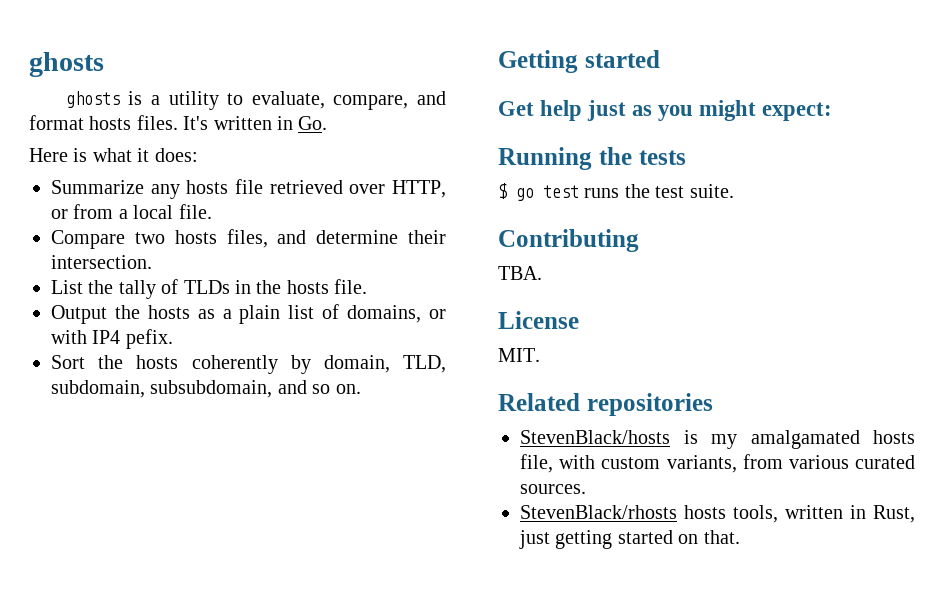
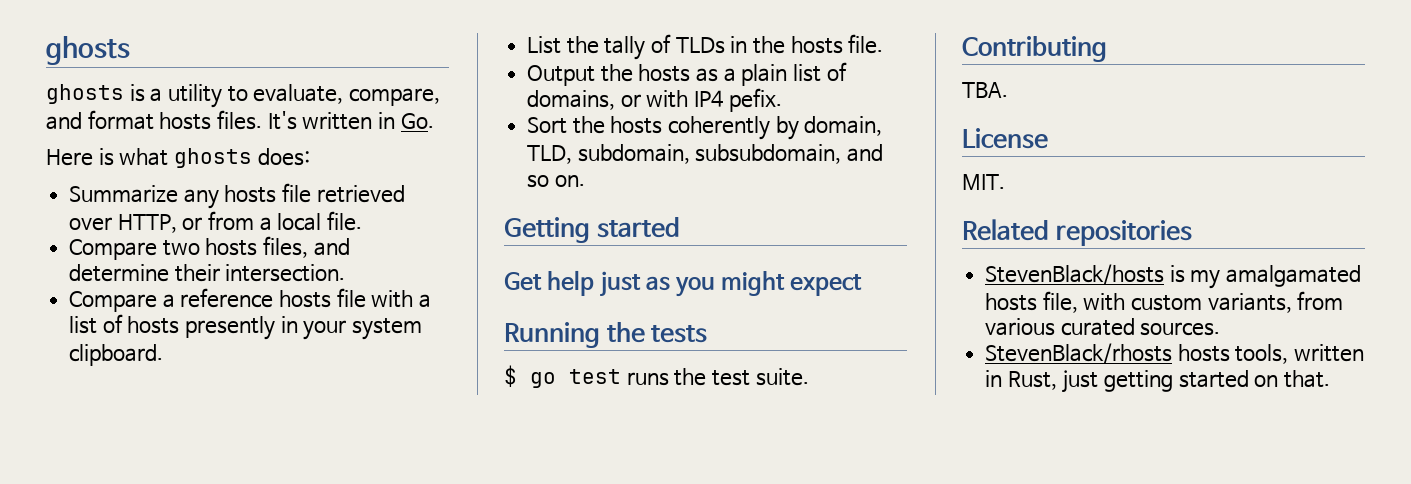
[137,148,150,162] it -> [173,148,252,168] ghosts
(152, 262) none -> [69,288,432,312] [69,314,423,340] [69,344,164,366] // Compare a reference hosts file with a list of hosts presently in your system clipboard.
[762,102,833,121] expect: -> [790,274,863,296] expect

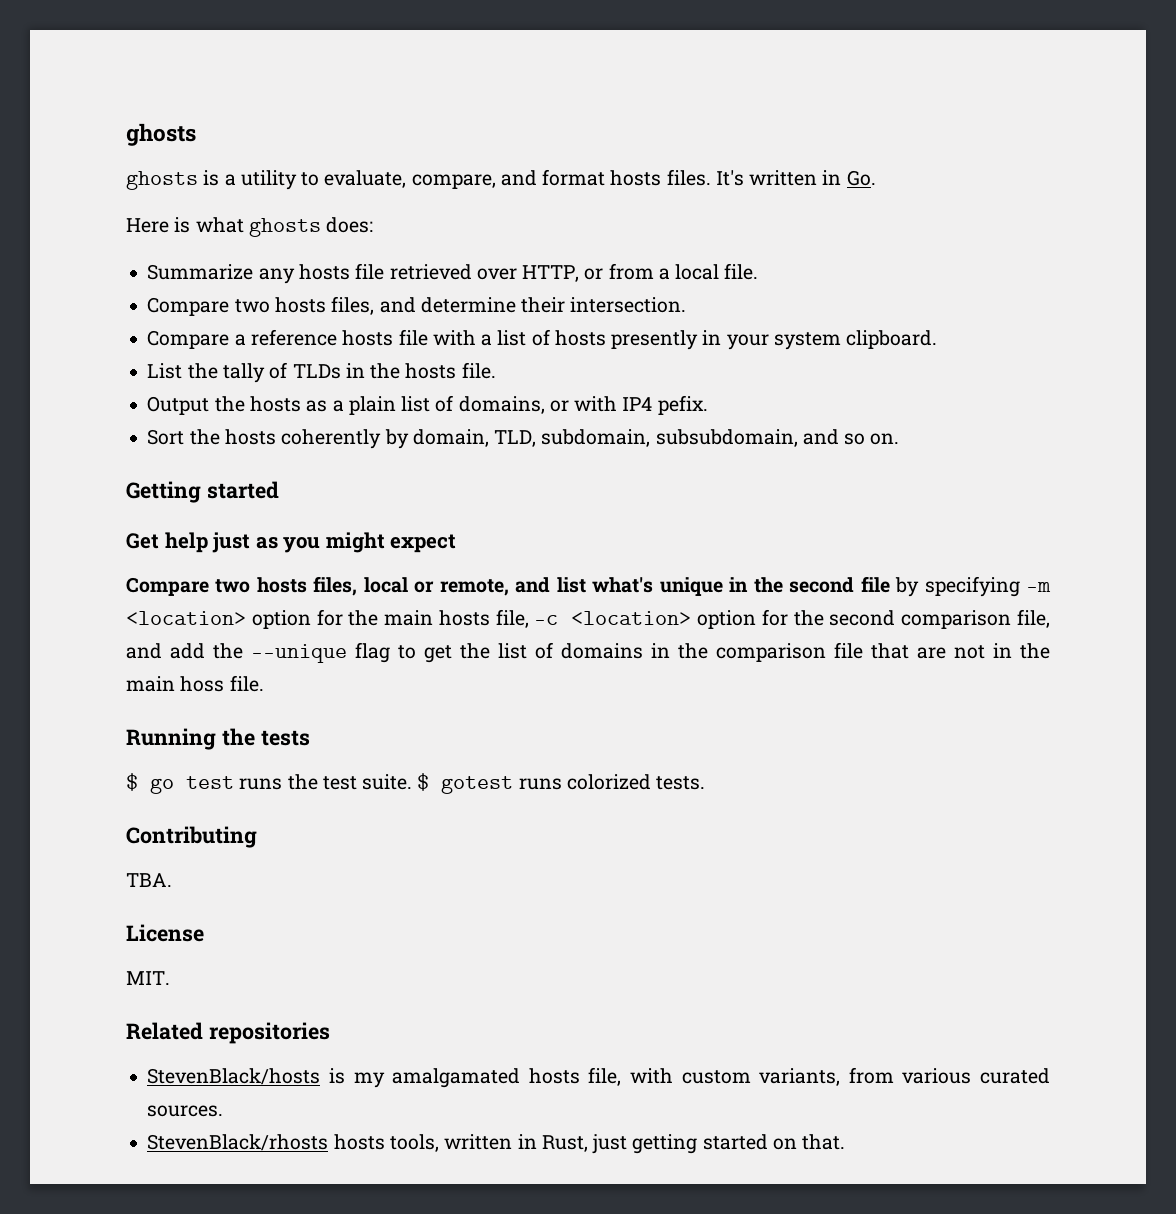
(863, 285) none -> [126,576,1052,597] [126,609,1050,629] [126,642,1050,663] [126,675,264,692] // Compare two hosts files, local or remote, and list what's unique in the second file by specifying -m <location> option for the main hosts file, -c <location> option for the second comparison file, and add the --unique flag to get the list of domains in the comparison file that are not in the main hoss file.
(809, 377) none -> [417,773,706,794] $ gotest runs colorized tests.

